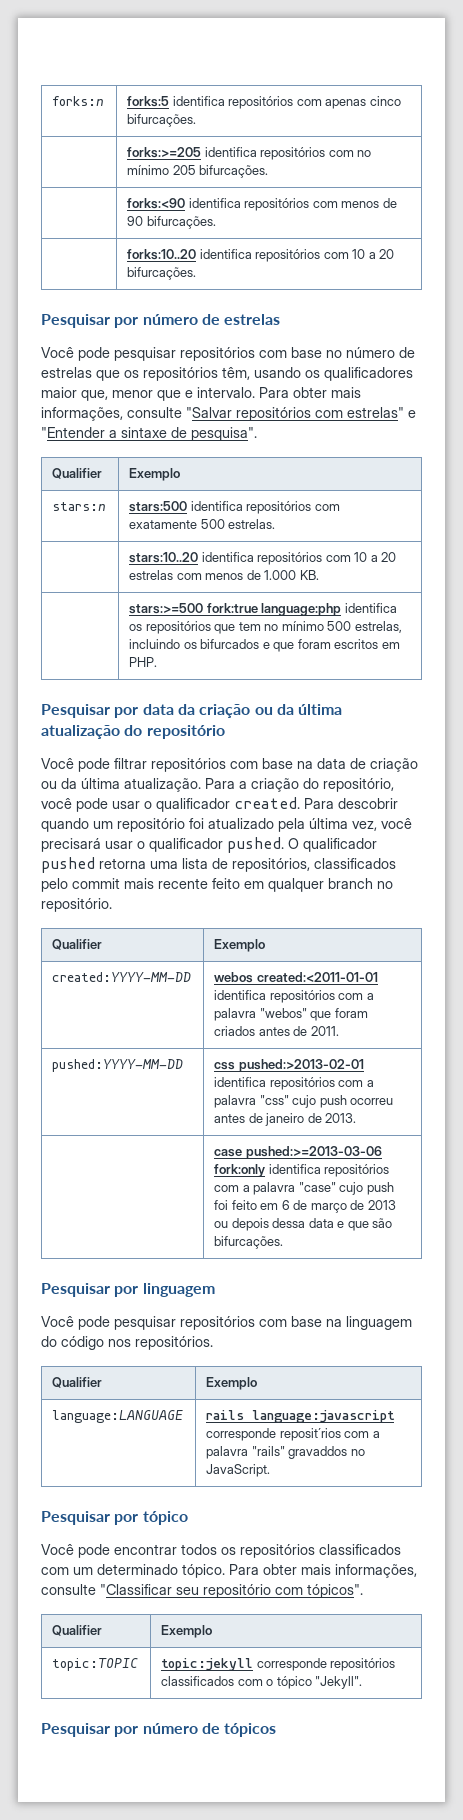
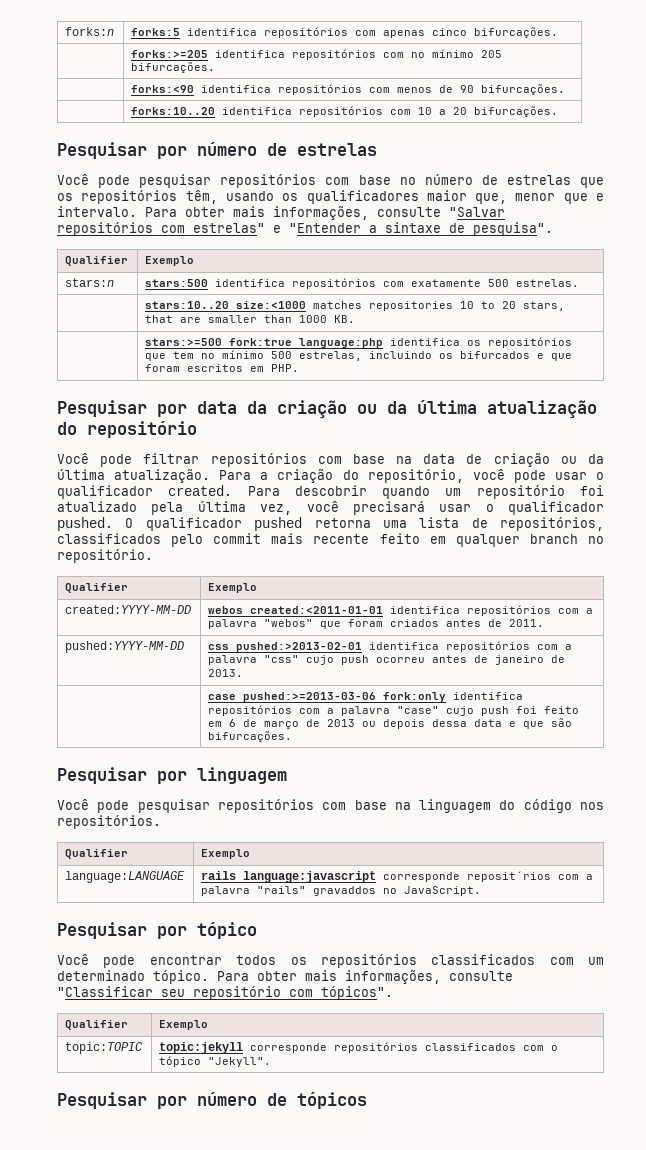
[201,552,397,565] [129,570,297,580] identifica repositórios com 10 a 20 estrelas com menos de 1.000 -> [236,301,566,311] [145,315,328,323] size:<1000 matches repositories 10 to 20 stars, that are smaller than 1000

